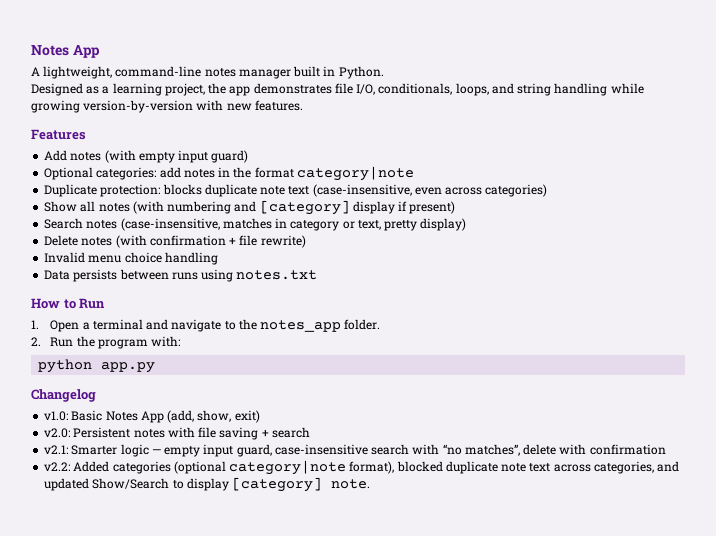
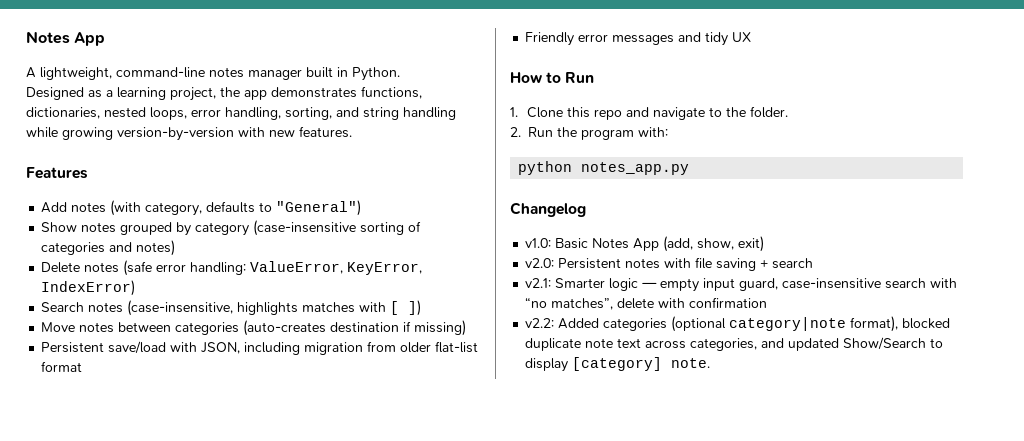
[334,83,489,96] file I/O, conditionals, loops, -> [361,86,422,99] [26,107,332,120] functions, dictionaries, nested loops, error handling, sorting,
[138,150,249,163] [44,166,414,181] [44,184,548,197] [44,200,456,215] [44,218,467,231] [44,235,306,248] [44,252,218,265] [44,269,318,282] empty input guard) // Optional categories: add notes in the format category|note // Duplicate protection: blocks duplicate note text (case-insensitive, even across categories) // Show all notes (with numbering and [category] display if present) // Search notes (case-insensitive, matches in category or text, pretty display) // Delete notes (with confirmation + file rewrite) // Invalid menu choice handling // Data persists between runs using notes.txt -> [145,200,362,216] [41,220,422,236] [41,240,176,256] [41,260,423,276] [41,280,136,296] [41,300,422,316] [41,320,467,336] [41,341,479,355] [41,361,83,372] [525,32,752,46] category, defaults to "General") // Show notes grouped by category (case-insensitive sorting of categories and notes) // Delete notes (safe error handling: ValueError, KeyError, IndexError) // Search notes (case-insensitive, highlights matches with [ ]) // Move notes between categories (auto-creates destination if missing) // Persistent save/load with JSON, including migration from older flat-list format // Friendly error messages and tidy UX
[50,319,143,332] Open a terminal -> [527,107,623,120] Clone this repo
[259,320,341,332] notes_app -> (747, 112) none
[101,362,156,373] app.py -> [581,162,690,175] notes_app.py

